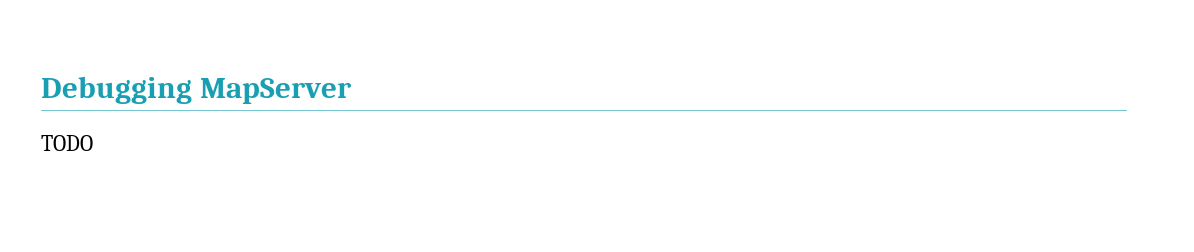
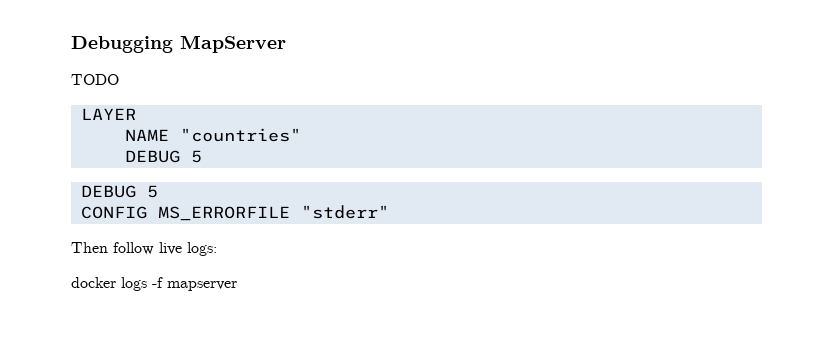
(93, 143) none -> [80,108,136,120] [124,128,301,142] [124,150,202,163] [80,185,158,198] [80,205,389,221] [71,242,217,256] [71,277,237,291] // LAYER // NAME "countries" // DEBUG 5 // DEBUG 5 // CONFIG MS_ERRORFILE "stderr" // Then follow live logs: // docker logs -f mapserver

